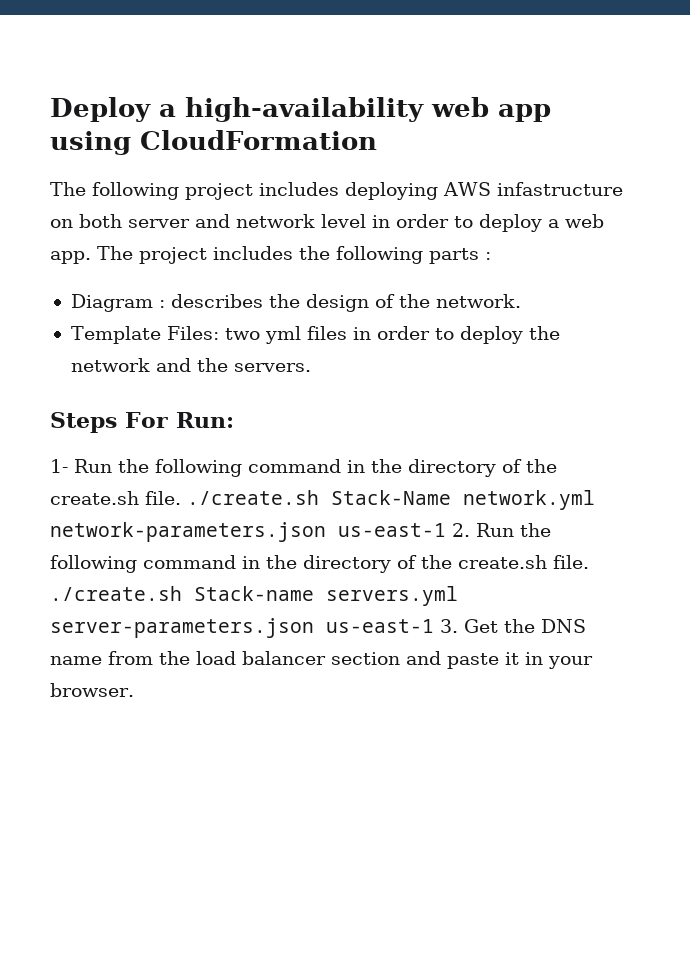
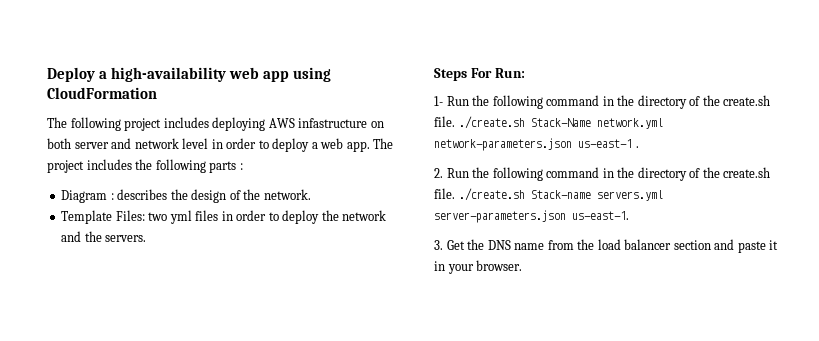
(446, 530) none -> [635,146,639,148] . //
[326,619,434,633] us-east-1 -> [572,211,629,220] us-east-1. //

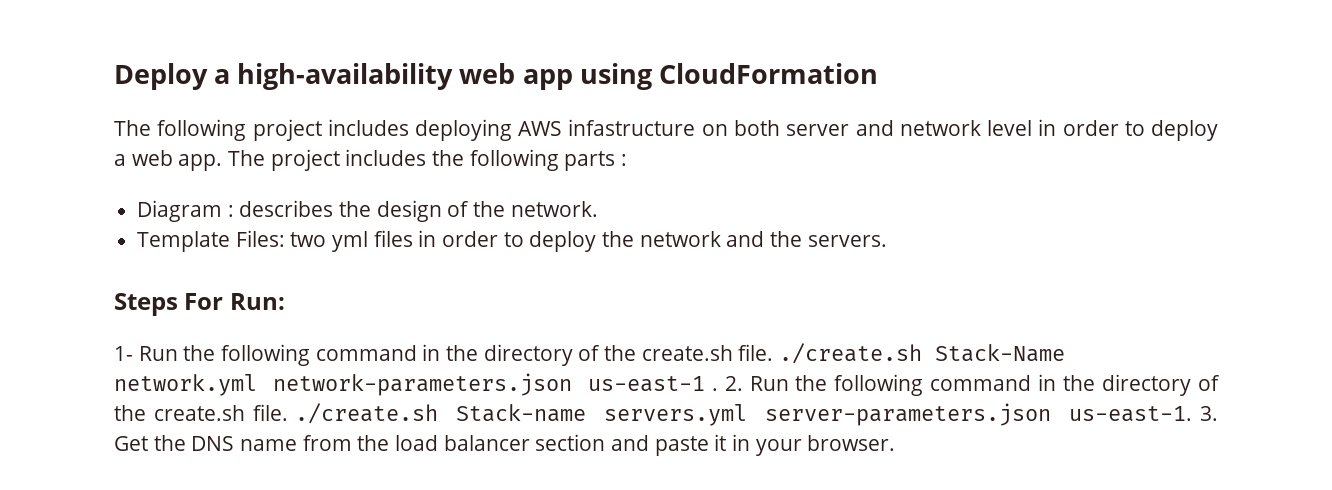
(639, 147) // -> (718, 389) none
(629, 215) // -> (1193, 414) none

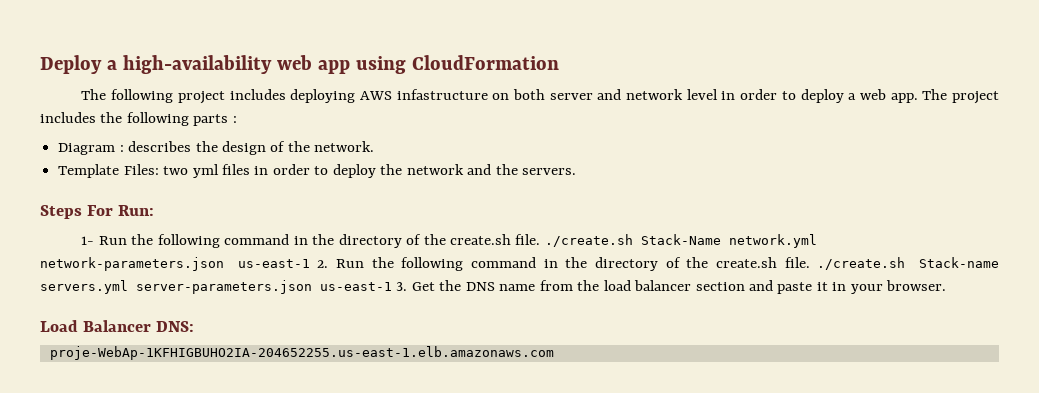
[711,388,718,391] . -> (310, 263) none
[1069,406,1193,422] us-east-1. -> [320,282,392,291] us-east-1
(896, 443) none -> [40,320,195,332] [49,346,554,360] // Load Balancer DNS: // proje-WebAp-1KFHIGBUHO2IA-204652255.us-east-1.elb.amazonaws.com

